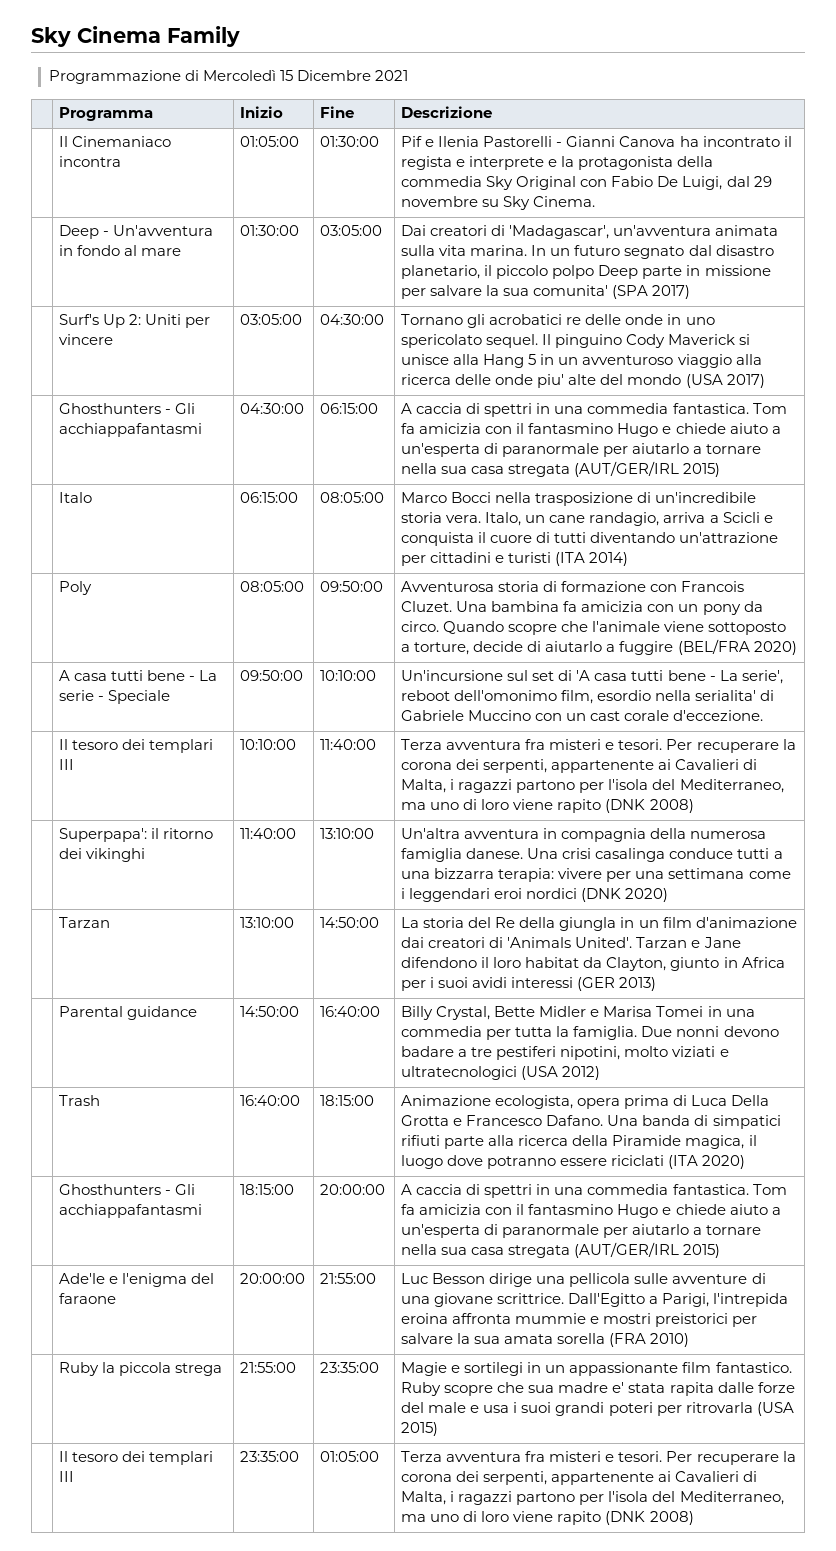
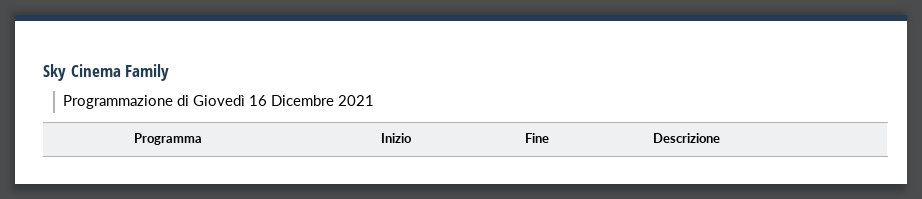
[202,70,294,81] Mercoledì 15 -> [193,95,268,106] Giovedì 16
[59,136,172,147] [59,156,122,167] [240,136,300,147] [320,136,380,147] [401,136,792,147] [401,156,714,170] [401,176,772,190] [401,196,596,210] [59,225,214,239] [59,245,182,256] [240,225,300,236] [320,225,383,236] [401,225,779,239] [401,245,774,259] [401,265,771,279] [401,285,691,299] [59,314,211,328] [59,334,114,345] [240,314,303,325] [320,314,385,325] [401,314,715,328] [401,334,751,348] [401,354,762,368] [401,374,765,388] [59,403,196,414] [59,423,203,437] [240,403,305,414] [320,403,379,414] [401,403,787,417] [401,423,781,437] [401,443,762,457] [401,461,721,477] [59,492,93,503] [240,492,299,503] [320,492,385,503] [401,492,757,506] [401,512,773,526] [401,532,779,546] [401,552,629,566] [59,581,93,595] [240,581,305,592] [320,581,384,592] [401,581,745,592] [401,601,763,615] [401,621,787,635] [401,639,797,655] [59,670,218,681] [59,690,171,704] [240,670,304,681] [320,670,377,681] [401,670,783,684] [401,690,775,704] [401,710,764,721] [59,739,214,753] [59,759,75,770] [240,739,297,750] [320,739,377,750] [401,739,796,753] [401,759,758,773] [401,779,784,793] [401,799,694,813] [59,828,214,842] [59,848,146,862] [240,828,297,839] [320,828,375,839] [401,828,767,842] [401,848,783,862] [401,868,791,882] [401,888,669,902] [59,917,111,928] [240,917,295,928] [320,917,380,928] [401,917,797,931] [401,937,741,948] [401,957,785,971] [401,977,657,991] [59,1006,198,1020] [240,1006,300,1017] [320,1006,381,1017] [401,1006,755,1020] [401,1026,779,1040] [401,1046,729,1060] [401,1066,601,1080] [59,1095,101,1106] [240,1095,301,1106] [320,1095,375,1106] [401,1095,770,1109] [401,1115,781,1129] [401,1135,757,1149] [401,1155,746,1169] [59,1184,196,1195] [59,1204,203,1218] [240,1184,295,1195] [320,1184,386,1195] [401,1184,787,1198] [401,1204,781,1218] [401,1224,762,1238] [401,1242,721,1258] [59,1273,215,1287] [59,1293,117,1304] [240,1273,306,1284] [320,1273,377,1284] [401,1273,766,1287] [401,1293,789,1307] [401,1313,758,1327] [401,1333,690,1347] [59,1362,223,1376] [240,1362,297,1373] [320,1362,380,1373] [401,1362,792,1376] [401,1382,795,1396] [401,1402,794,1416] [401,1422,439,1436] [59,1451,214,1465] [59,1471,75,1482] [240,1451,300,1462] [320,1451,380,1462] [401,1451,796,1465] [401,1471,758,1485] [401,1491,784,1505] [401,1511,694,1525] // | Il Cinemaniaco incontra | 01:05:00 | 01:30:00 | Pif e Ilenia Pastorelli - Gianni Canova ha incontrato il regista e interprete e la protagonista della commedia Sky Original con Fabio De Luigi, dal 29 novembre su Sky Cinema. // | Deep - Un'avventura in fondo al mare | 01:30:00 | 03:05:00 | Dai creatori di 'Madagascar', un'avventura animata sulla vita marina. In un futuro segnato dal disastro planetario, il piccolo polpo Deep parte in missione per salvare la sua comunita' (SPA 2017) // | Surf's Up 2: Uniti per vincere | 03:05:00 | 04:30:00 | Tornano gli acrobatici re delle onde in uno spericolato sequel. Il pinguino Cody Maverick si unisce alla Hang 5 in un avventuroso viaggio alla ricerca delle onde piu' alte del mondo (USA 2017) // | Ghosthunters - Gli acchiappafantasmi | 04:30:00 | 06:15:00 | A caccia di spettri in una commedia fantastica. Tom fa amicizia con il fantasmino Hugo e chiede aiuto a un'esperta di paranormale per aiutarlo a tornare nella sua casa stregata (AUT/GER/IRL 2015) // | Italo | 06:15:00 | 08:05:00 | Marco Bocci nella trasposizione di un'incredibile storia vera. Italo, un cane randagio, arriva a Scicli e conquista il cuore di tutti diventando un'attrazione per cittadini e turisti (ITA 2014) // | Poly | 08:05:00 | 09:50:00 | Avventurosa storia di formazione con Francois Cluzet. Una bambina fa amicizia con un pony da circo. Quando scopre che l'animale viene sottoposto a torture, decide di aiutarlo a fuggire (BEL/FRA 2020) // | A casa tutti bene - La serie - Speciale | 09:50:00 | 10:10:00 | Un'incursione sul set di 'A casa tutti bene - La serie', reboot dell'omonimo film, esordio nella serialita' di Gabriele Muccino con un cast corale d'eccezione. // | Il tesoro dei templari III | 10:10:00 | 11:40:00 | Terza avventura fra misteri e tesori. Per recuperare la corona dei serpenti, appartenente ai Cavalieri di Malta, i ragazzi partono per l'isola del Mediterraneo, ma uno di loro viene rapito (DNK 2008) // | Superpapa': il ritorno dei vikinghi | 11:40:00 | 13:10:00 | Un'altra avventura in compagnia della numerosa famiglia danese. Una crisi casalinga conduce tutti a una bizzarra terapia: vivere per una settimana come i leggendari eroi nordici (DNK 2020) // | Tarzan | 13:10:00 | 14:50:00 | La storia del Re della giungla in un film d'animazione dai creatori di 'Animals United'. Tarzan e Jane difendono il loro habitat da Clayton, giunto in Africa per i suoi avidi interessi (GER 2013) // | Parental guidance | 14:50:00 | 16:40:00 | Billy Crystal, Bette Midler e Marisa Tomei in una commedia per tutta la famiglia. Due nonni devono badare a tre pestiferi nipotini, molto viziati e ultratecnologici (USA 2012) // | Trash | 16:40:00 | 18:15:00 | Animazione ecologista, opera prima di Luca Della Grotta e Francesco Dafano. Una banda di simpatici rifiuti parte alla ricerca della Piramide magica, il luogo dove potranno essere riciclati (ITA 2020) // | Ghosthunters - Gli acchiappafantasmi | 18:15:00 | 20:00:00 | A caccia di spettri in una commedia fantastica. Tom fa amicizia con il fantasmino Hugo e chiede aiuto a un'esperta di paranormale per aiutarlo a tornare nella sua casa stregata (AUT/GER/IRL 2015) // | Ade'le e l'enigma del faraone | 20:00:00 | 21:55:00 | Luc Besson dirige una pellicola sulle avventure di una giovane scrittrice. Dall'Egitto a Parigi, l'intrepida eroina affronta mummie e mostri preistorici per salvare la sua amata sorella (FRA 2010) // | Ruby la piccola strega | 21:55:00 | 23:35:00 | Magie e sortilegi in un appassionante film fantastico. Ruby scopre che sua madre e' stata rapita dalle forze del male e usa i suoi grandi poteri per ritrovarla (USA 2015) // | Il tesoro dei templari III | 23:35:00 | 01:05:00 | Terza avventura fra misteri e tesori. Per recuperare la corona dei serpenti, appartenente ai Cavalieri di Malta, i ragazzi partono per l'isola del Mediterraneo, ma uno di loro viene rapito (DNK 2008) -> (721, 138) none

